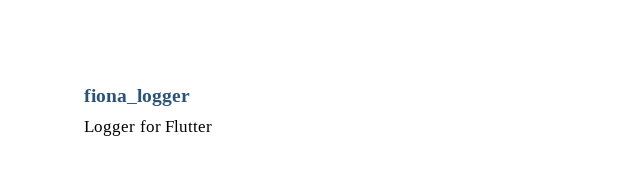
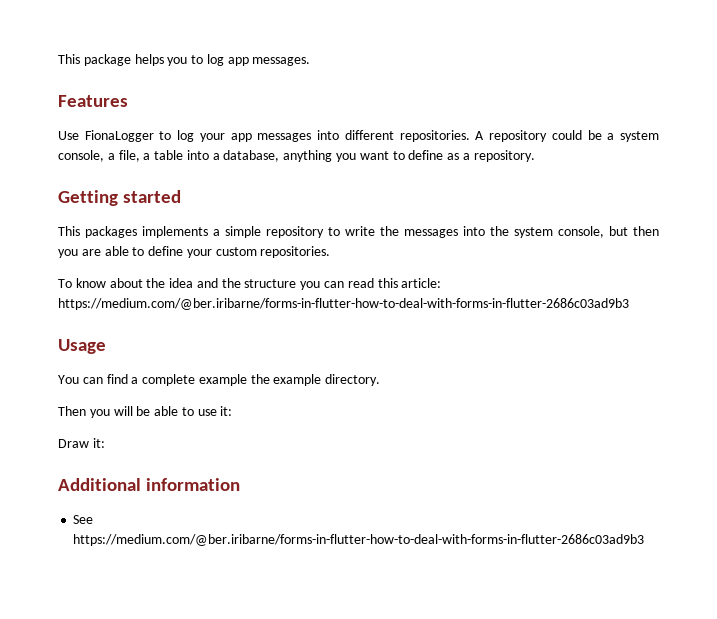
[84,89,190,106] [84,120,213,136] fiona_logger // Logger for Flutter -> [58,54,311,66] [58,95,128,107] [58,130,659,142] [58,150,535,162] [58,190,182,206] [58,226,659,238] [58,246,331,258] [58,278,442,290] [58,298,629,310] [58,339,106,354] [58,374,381,386] [58,406,233,418] [58,438,105,448] [58,478,241,491] [73,515,94,524] [73,534,645,546] This package helps you to log app messages. // Features // Use FionaLogger to log your app messages into different repositories. A repository could be a system console, a file, a table into a database, anything you want to define as a repository. // Getting started // This packages implements a simple repository to write the messages into the system console, but then you are able to define your custom repositories. // To know about the idea and the structure you can read this article: https://medium.com/@ber.iribarne/forms-in-flutter-how-to-deal-with-forms-in-flutter-2686c03ad9b3 // Usage // You can find a complete example the example directory. // Then you will be able to use it: // Draw it: // Additional information // See https://medium.com/@ber.iribarne/forms-in-flutter-how-to-deal-with-forms-in-flutter-2686c03ad9b3

